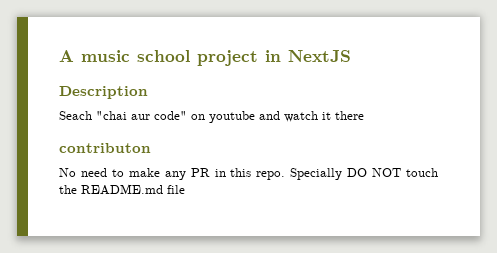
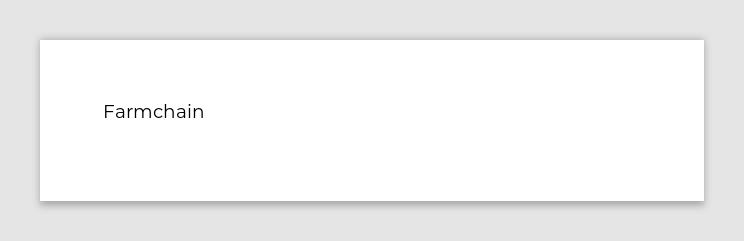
[59,50,351,66] [59,86,148,99] [59,111,364,123] [59,143,151,153] [59,168,439,180] [59,184,185,195] A music school project in NextJS // Description // Seach "chai aur code" on youtube and watch it there // contributon // No need to make any PR in this repo. Specially DO NOT touch the README.md file -> [103,104,205,118] Farmchain

